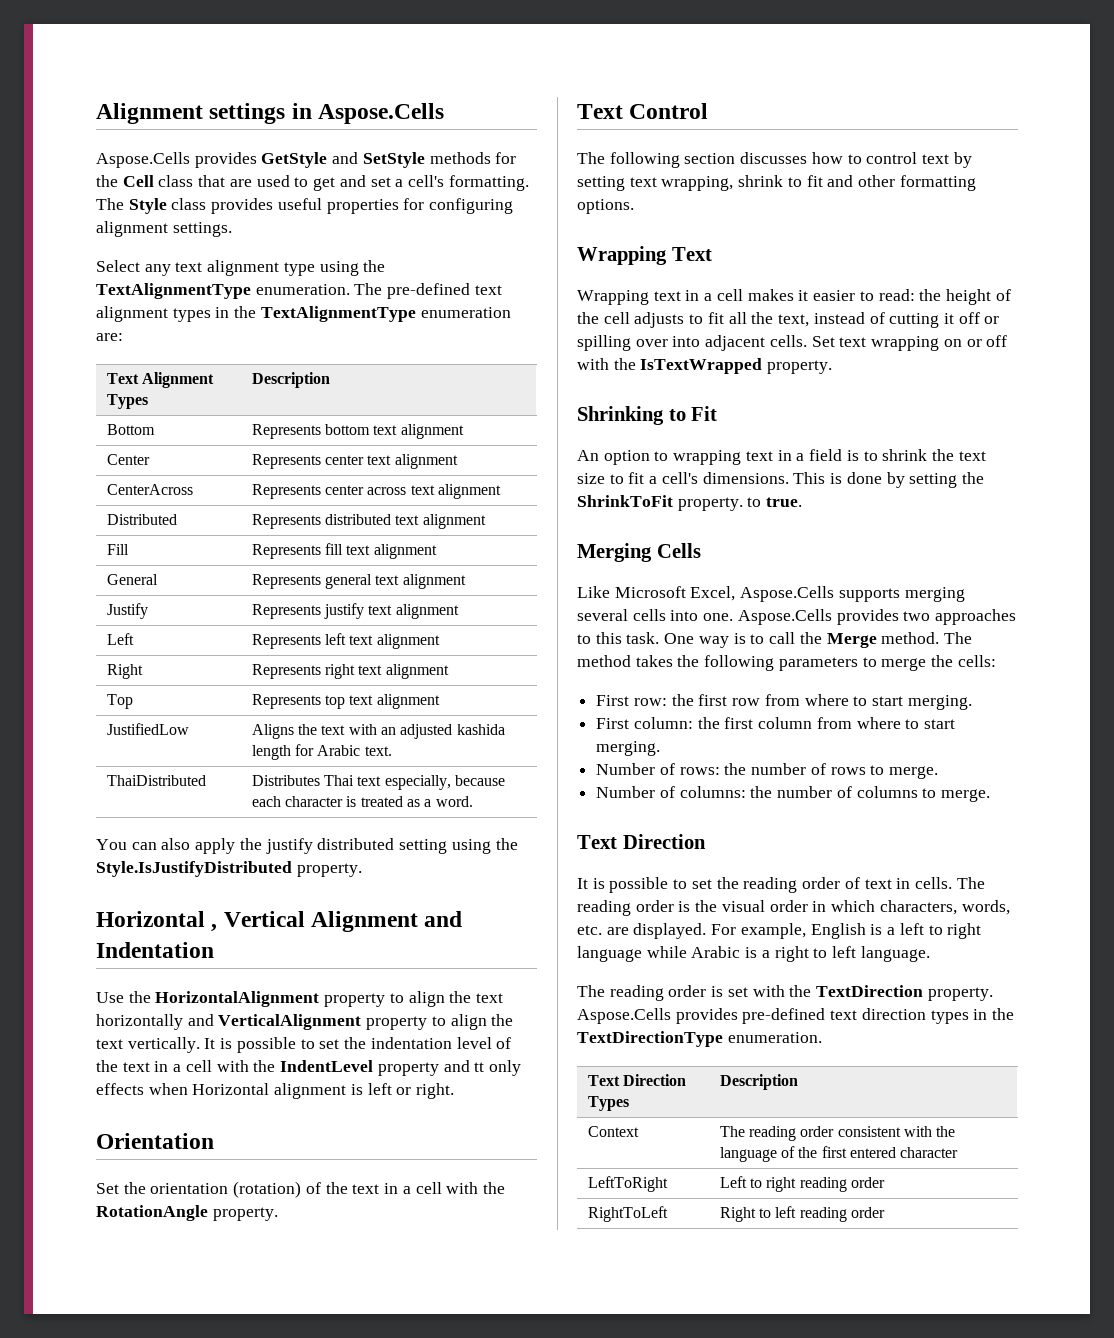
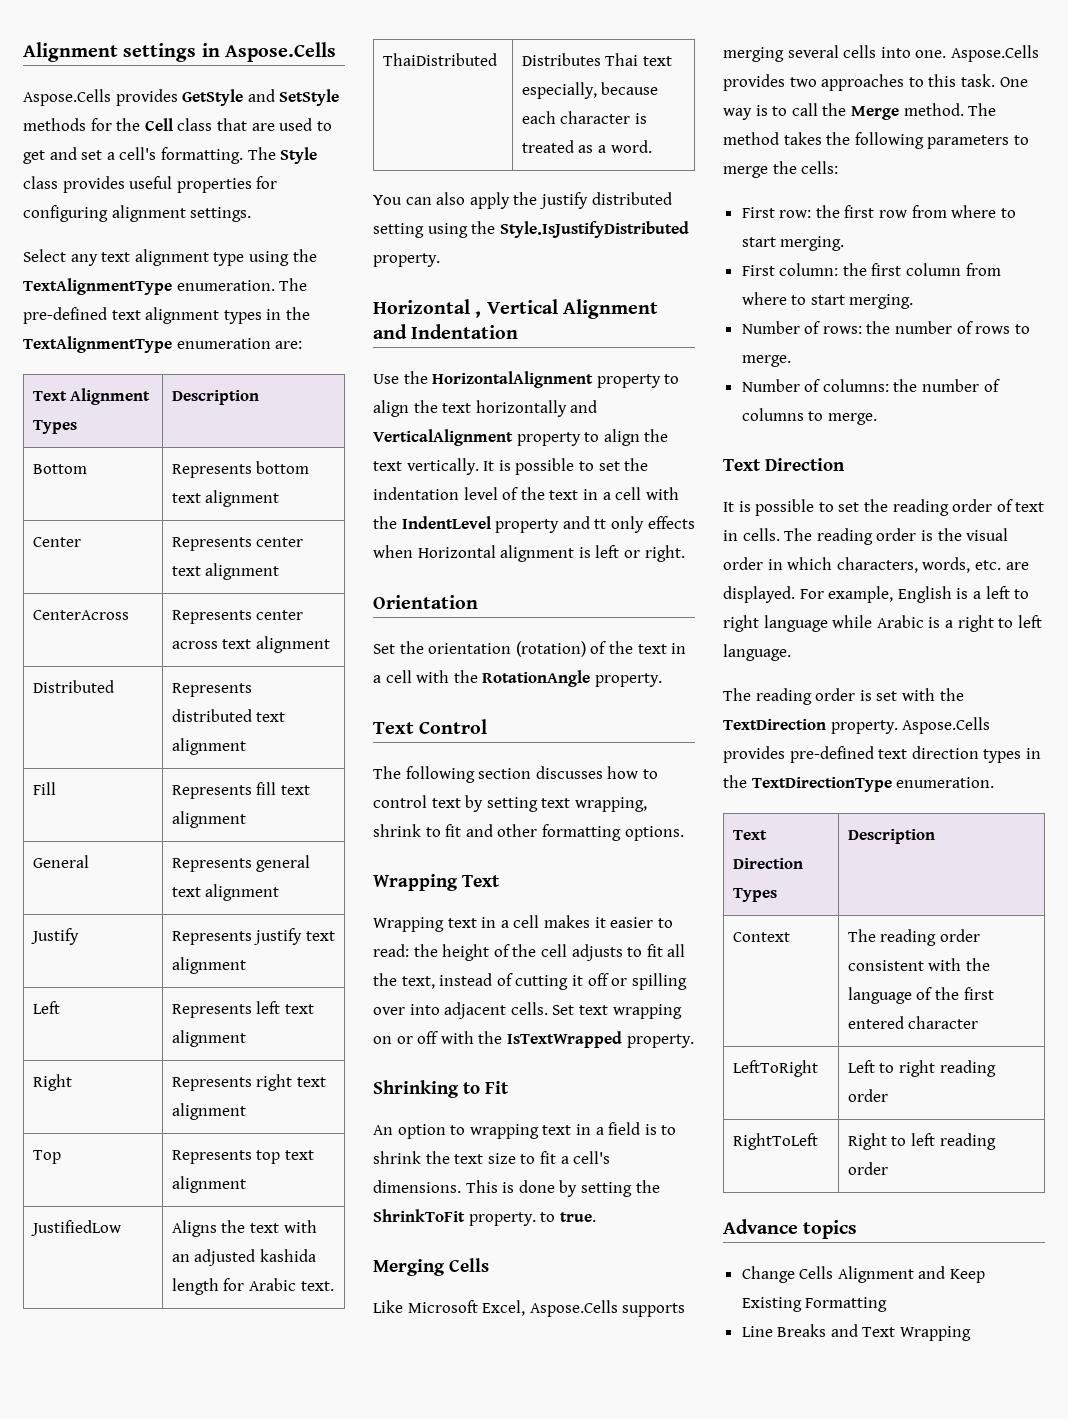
(886, 1212) none -> [723,1219,858,1239] [741,1266,986,1283] [741,1297,888,1312] [741,1324,972,1341] // Advance topics // Change Cells Alignment and Keep Existing Formatting // Line Breaks and Text Wrapping

